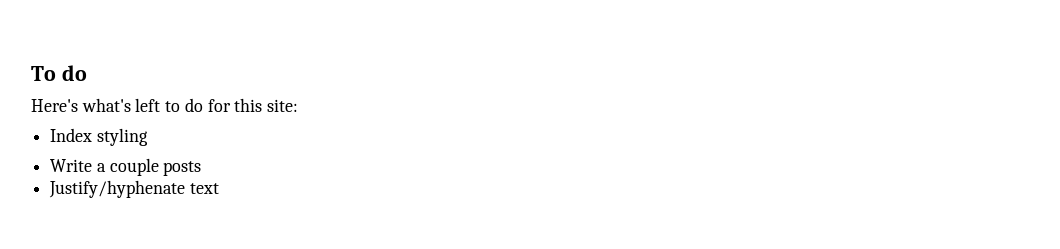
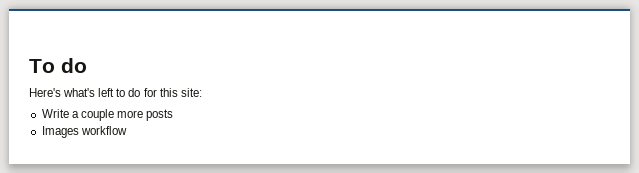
[50,128,148,146] // Index styling -> (202, 92) none
(159, 167) none -> [116,110,143,118] more
[49,180,219,198] Justify/hyphenate text -> [41,126,127,138] Images workflow

